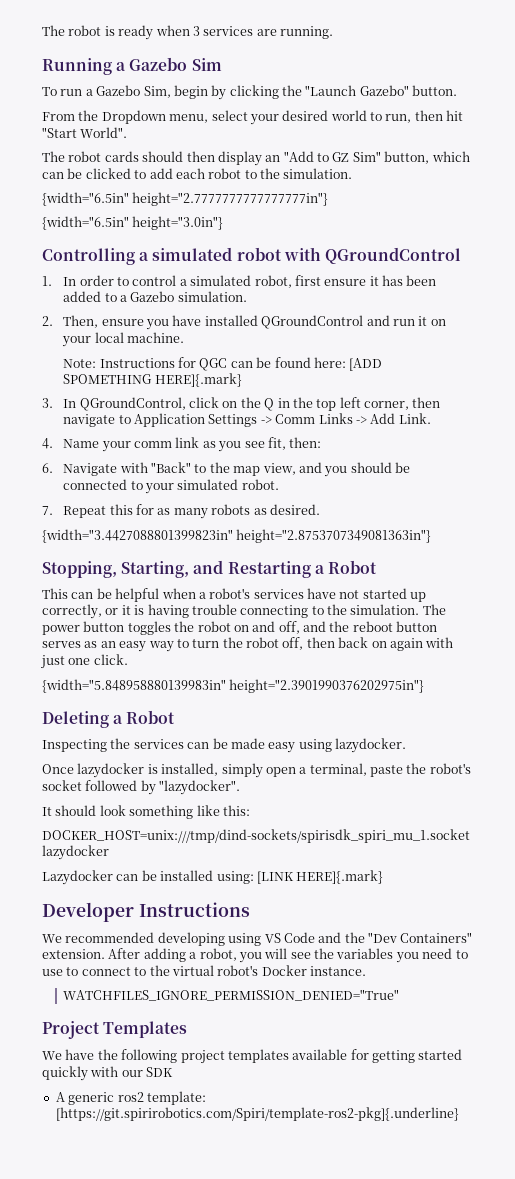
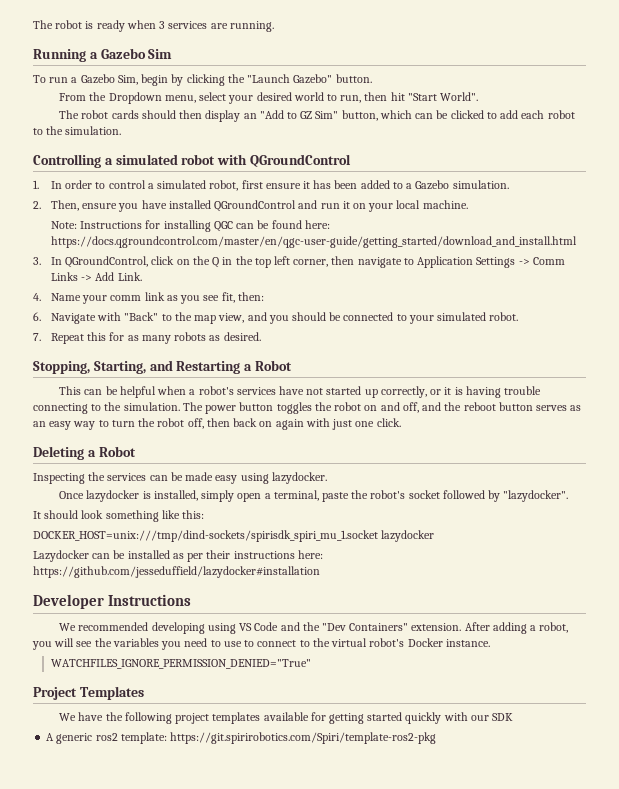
[42,192,329,206] [42,216,224,230] // {width="6.5in" height="2.7777777777777777in"} // {width="6.5in" height="3.0in"} -> (122, 130) none
(197, 362) none -> [163,220,211,232] installing
[349,358,383,371] [63,373,242,387] [ADD SPOMETHING HERE]{.mark} -> [50,236,577,248] https://docs.qgroundcontrol.com/master/en/qgc-user-guide/getting_started/download_and_install.html
[42,529,432,543] // {width="3.4427088801399823in" height="2.8753707349081363in"} -> (261, 336) none
[42,679,425,693] // {width="5.848958880139983in" height="2.3901990376202975in"} -> (401, 422) none
[216,870,384,884] using: [LINK HERE]{.mark} -> [172,550,323,562] [33,566,320,578] as per their instructions here: https://github.com/jesseduffield/lazydocker#installation
[55,1107,459,1121] [https://git.spirirobotics.com/Spiri/template-ros2-pkg]{.underline} -> [170,732,437,744] https://git.spirirobotics.com/Spiri/template-ros2-pkg

